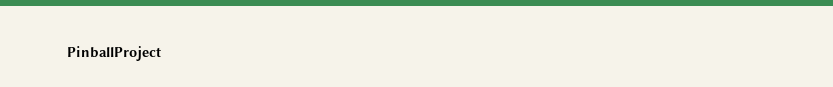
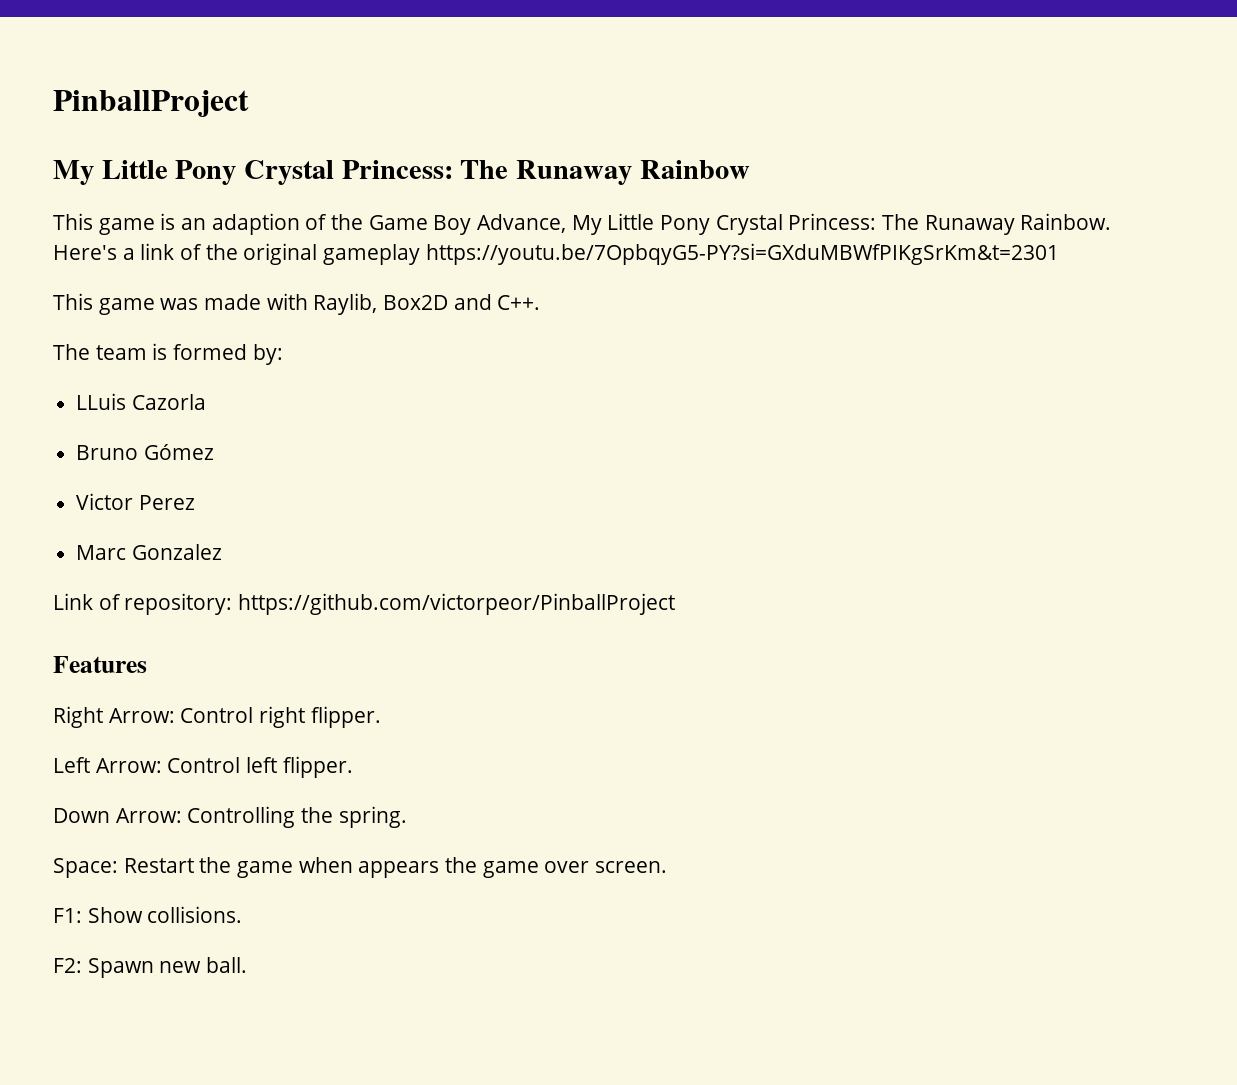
(161, 53) none -> [53,160,750,185] [53,213,1112,235] [53,243,1059,265] [53,293,541,315] [53,343,283,365] [76,393,206,410] [76,444,214,460] [76,493,195,510] [76,544,222,560] [53,593,676,615] [53,656,147,673] [53,706,381,728] [53,756,353,778] [53,806,407,828] [53,857,668,878] [53,906,243,923] [53,957,248,978] // My Little Pony Crystal Princess: The Runaway Rainbow // This game is an adaption of the Game Boy Advance, My Little Pony Crystal Princess: The Runaway Rainbow. Here's a link of the original gameplay https://youtu.be/7OpbqyG5-PY?si=GXduMBWfPIKgSrKm&t=2301 // This game was made with Raylib, Box2D and C++. // The team is formed by: // LLuis Cazorla // Bruno Gómez // Victor Perez // Marc Gonzalez // Link of repository: https://github.com/victorpeor/PinballProject // Features // Right Arrow: Control right flipper. // Left Arrow: Control left flipper. // Down Arrow: Controlling the spring. // Space: Restart the game when appears the game over screen. // F1: Show collisions. // F2: Spawn new ball.

